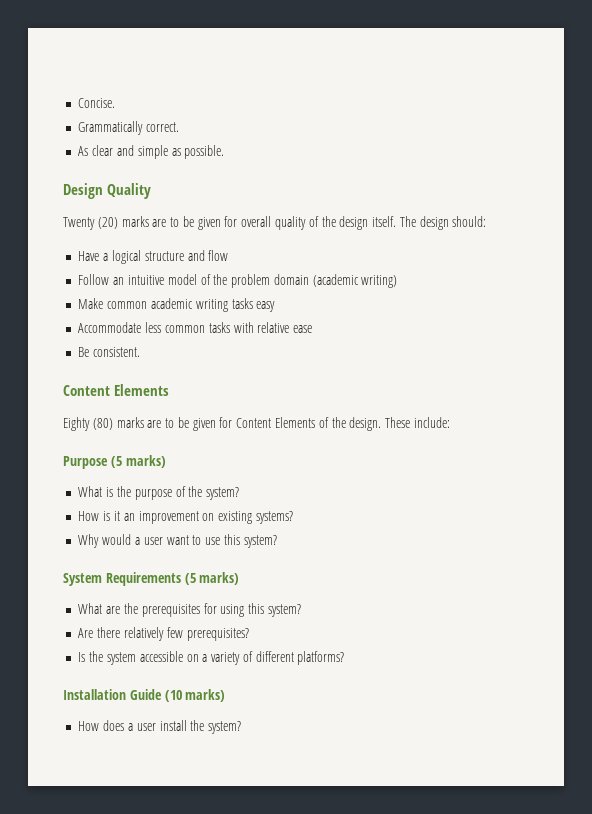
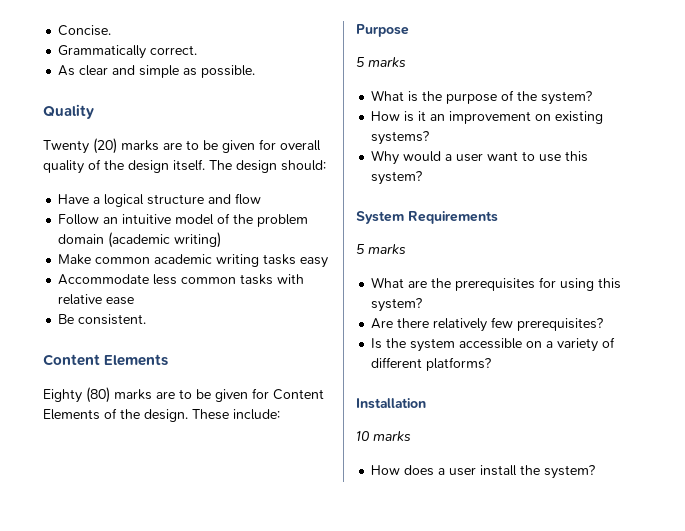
[63,183,103,199] Design -> (256, 71) none
[110,455,166,468] (5 marks) -> [356,57,406,67] // 5 marks
[184,572,240,585] (5 marks) -> [356,244,406,254] // 5 marks
[129,689,226,702] Guide (10 marks) -> [356,431,411,441] // 10 marks

